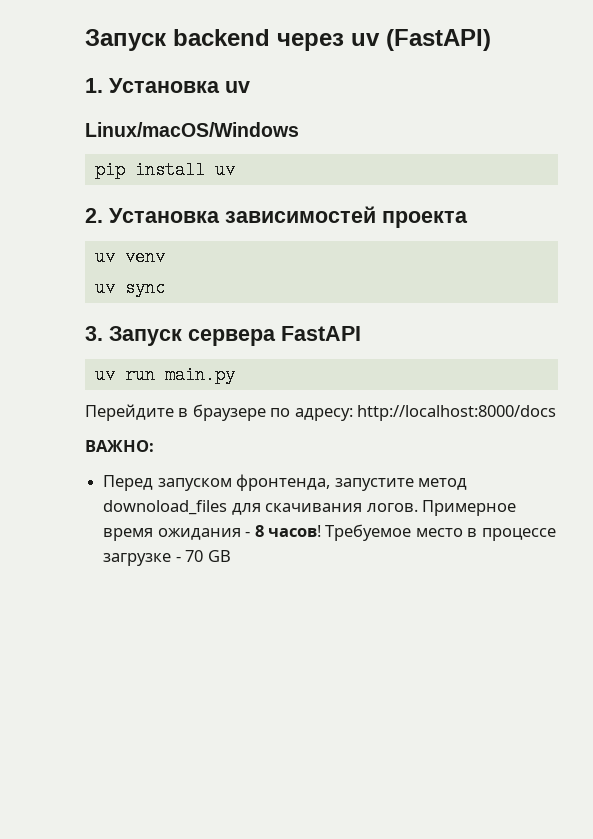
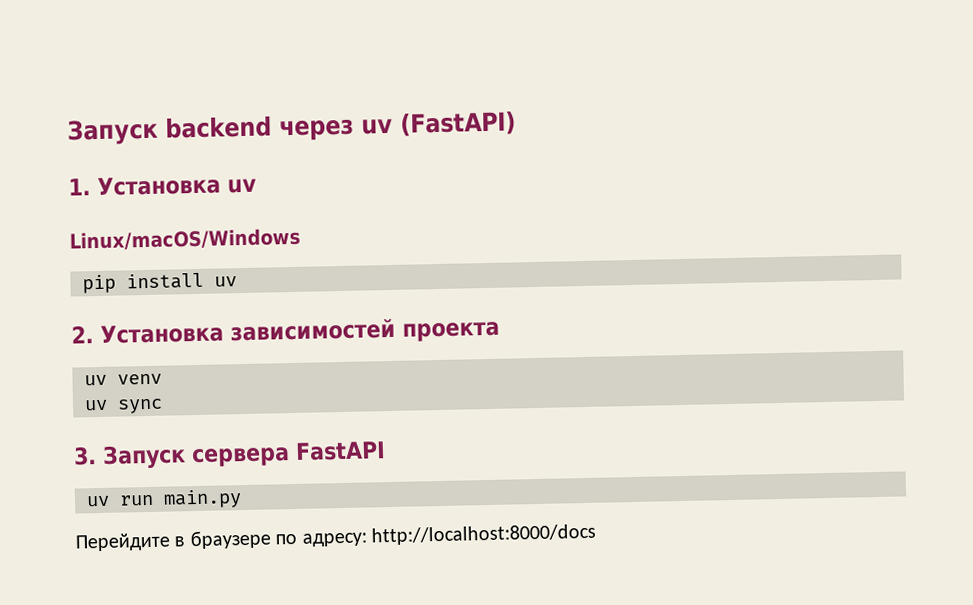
[85,440,154,452] [103,474,467,491] [103,500,516,516] [103,524,556,541] [103,550,231,566] // ВАЖНО: // Перед запуском фронтенда, запустите метод downoload_files для скачивания логов. Примерное время ожидания - 8 часов! Требуемое место в процессе загрузке - 70 GB -> (596, 534) none

